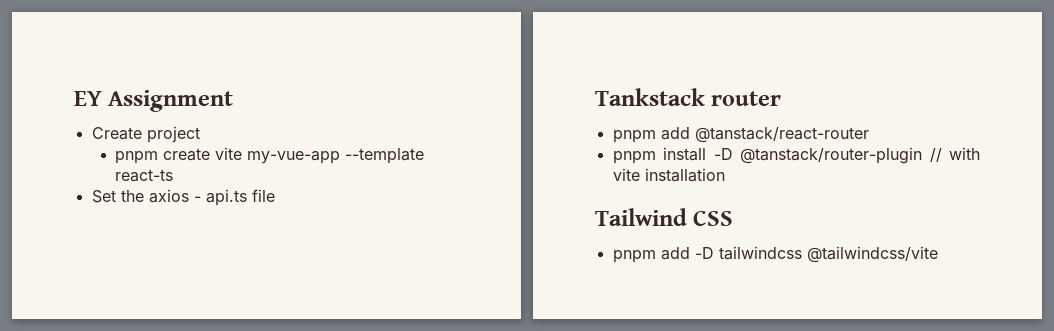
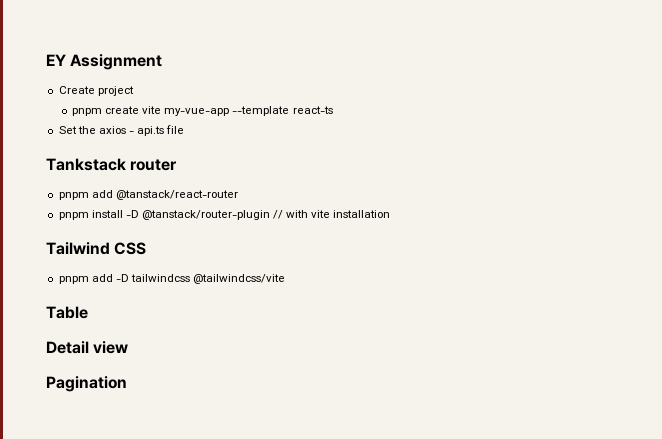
(938, 254) none -> [46,306,88,319] [46,341,129,354] [46,376,127,392] // Table // Detail view // Pagination

